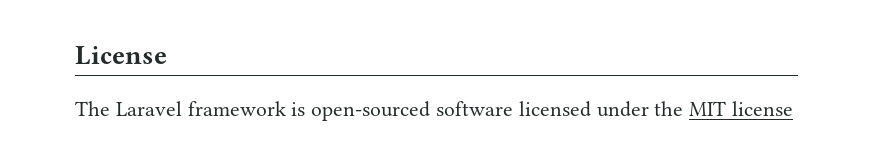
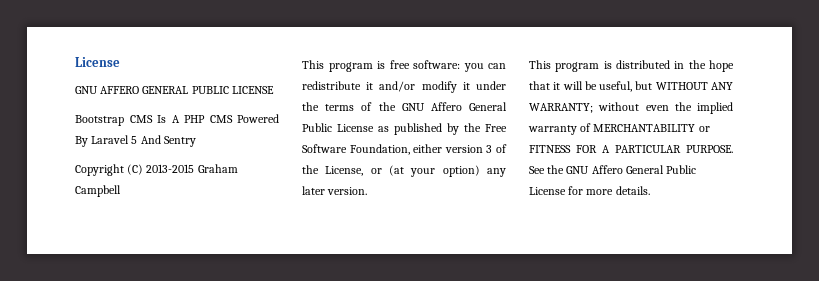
[75,101,794,121] The Laravel framework is open-sourced software licensed under the MIT license -> [75,86,274,94] [75,114,279,126] [75,135,196,147] [75,164,238,176] [75,185,121,197] [302,60,506,72] [302,81,506,93] [302,102,507,111] [302,123,507,135] [302,144,507,155] [302,165,506,177] [302,186,368,195] [529,60,734,72] [529,81,733,92] [529,102,733,114] [528,123,710,135] [529,145,733,153] [529,165,697,174] [529,186,650,195] GNU AFFERO GENERAL PUBLIC LICENSE // Bootstrap CMS Is A PHP CMS Powered By Laravel 5 And Sentry // Copyright (C) 2013-2015 Graham Campbell // This program is free software: you can redistribute it and/or modify it under the terms of the GNU Affero General Public License as published by the Free Software Foundation, either version 3 of the License, or (at your option) any later version. // This program is distributed in the hope that it will be useful, but WITHOUT ANY WARRANTY; without even the implied warranty of MERCHANTABILITY or FITNESS FOR A PARTICULAR PURPOSE. See the GNU Affero General Public License for more details.

